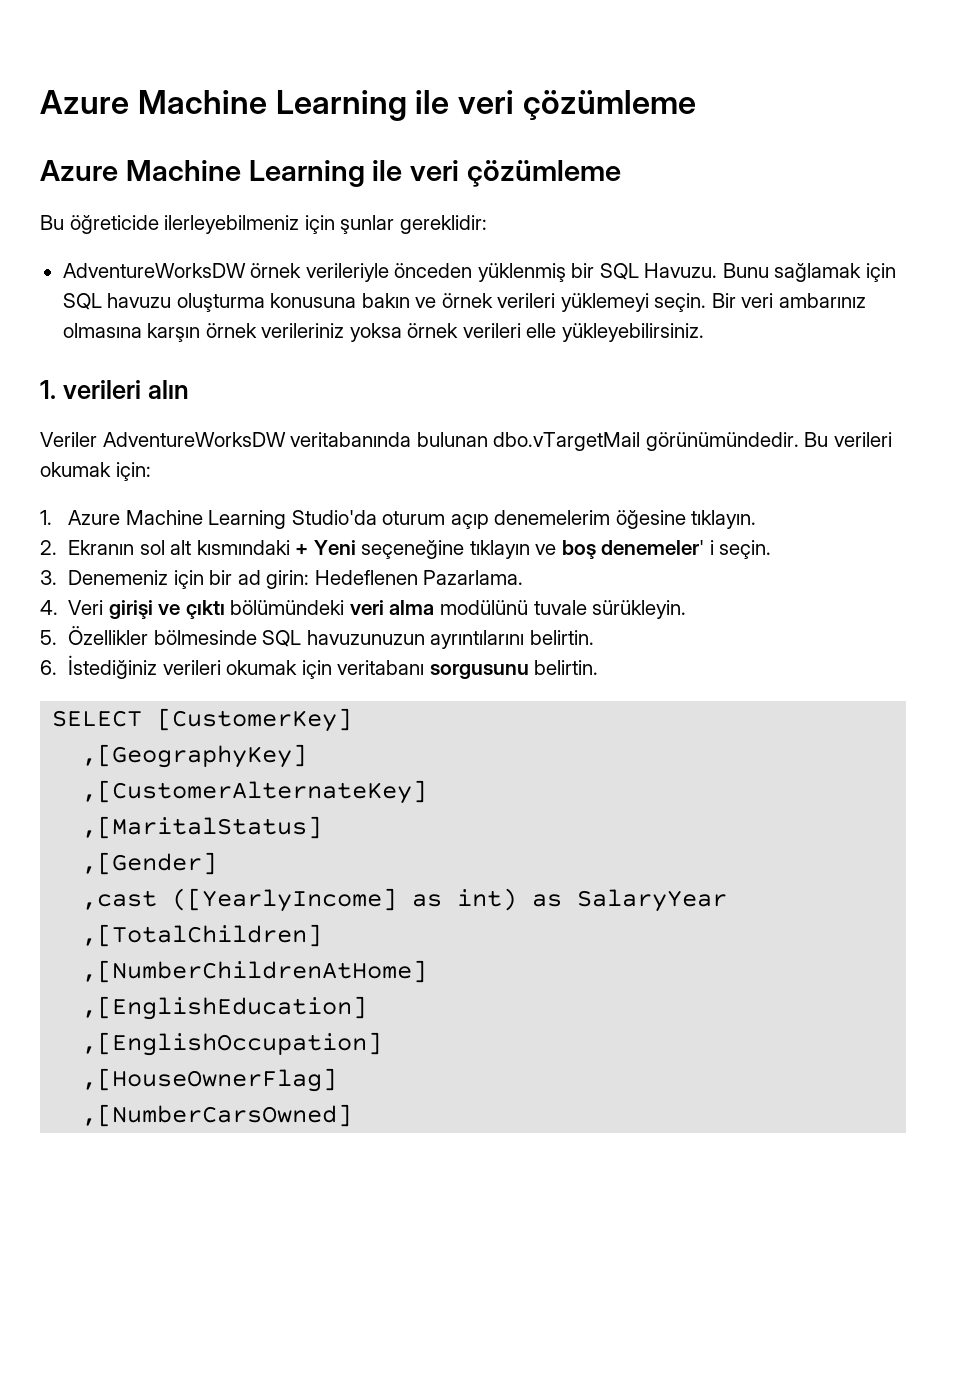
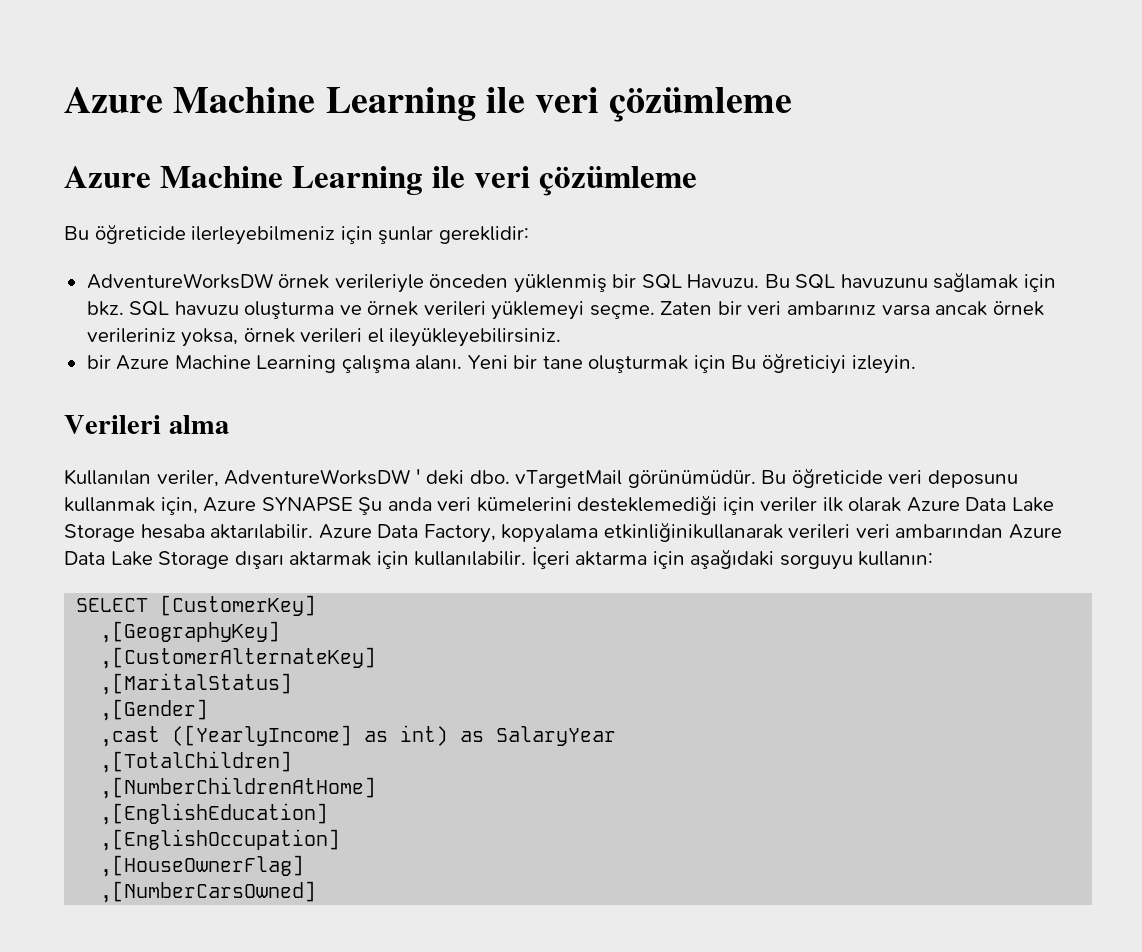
[722,263,769,278] Bunu -> [764,274,928,289] Bu SQL havuzunu
(896, 272) none -> [86,301,124,316] bkz.
[270,293,410,308] konusuna bakın -> (335, 310) none
[654,293,866,312] [62,323,201,342] seçin. Bir veri ambarınız olmasına karşın -> [589,301,988,319] seçme. Zaten bir veri ambarınız varsa ancak
[349,323,704,342] [40,380,189,399] [40,432,892,451] [40,462,151,481] [40,510,757,529] [40,540,772,559] [40,570,524,589] [40,600,687,619] [40,626,594,649] [40,655,599,679] yoksa örnek verileri elle yükleyebilirsiniz. // 1. verileri alın // Veriler AdventureWorksDW veritabanında bulunan dbo.vTargetMail görünümündedir. Bu verileri okumak için: // 1. Azure Machine Learning Studio'da oturum açıp denemelerim öğesine tıklayın. // 2. Ekranın sol alt kısmındaki + Yeni seçeneğine tıklayın ve boş denemeler' i seçin. // 3. Denemeniz için bir ad girin: Hedeflenen Pazarlama. // 4. Veri girişi ve çıktı bölümündeki veri alma modülünü tuvale sürükleyin. // 5. Özellikler bölmesinde SQL havuzunuzun ayrıntılarını belirtin. // 6. İstediğiniz verileri okumak için veritabanı sorgusunu belirtin. -> [181,328,562,347] [86,353,916,374] [64,415,229,434] [64,468,1018,488] [64,495,1055,515] [64,522,1062,543] [64,547,934,570] yoksa, örnek verileri el ileyükleyebilirsiniz. // bir Azure Machine Learning çalışma alanı. Yeni bir tane oluşturmak için Bu öğreticiyi izleyin. // Verileri alma // Kullanılan veriler, AdventureWorksDW ' deki dbo. vTargetMail görünümüdür. Bu öğreticide veri deposunu kullanmak için, Azure SYNAPSE Şu anda veri kümelerini desteklemediği için veriler ilk olarak Azure Data Lake Storage hesaba aktarılabilir. Azure Data Factory, kopyalama etkinliğinikullanarak verileri veri ambarından Azure Data Lake Storage dışarı aktarmak için kullanılabilir. İçeri aktarma için aşağıdaki sorguyu kullanın:

